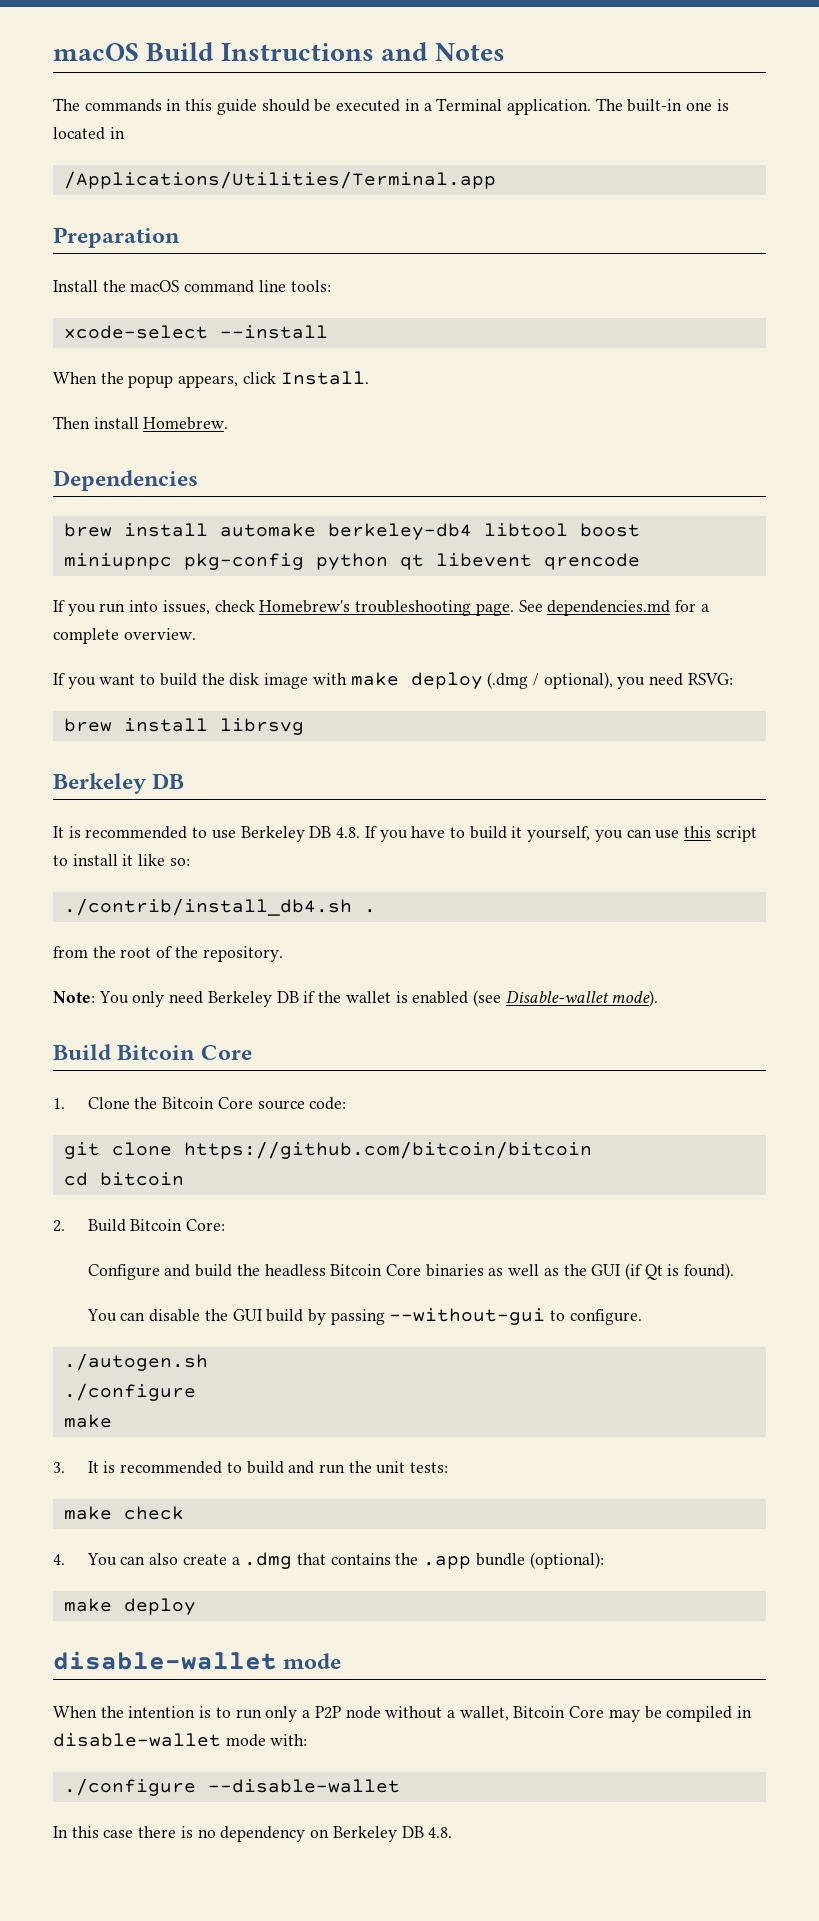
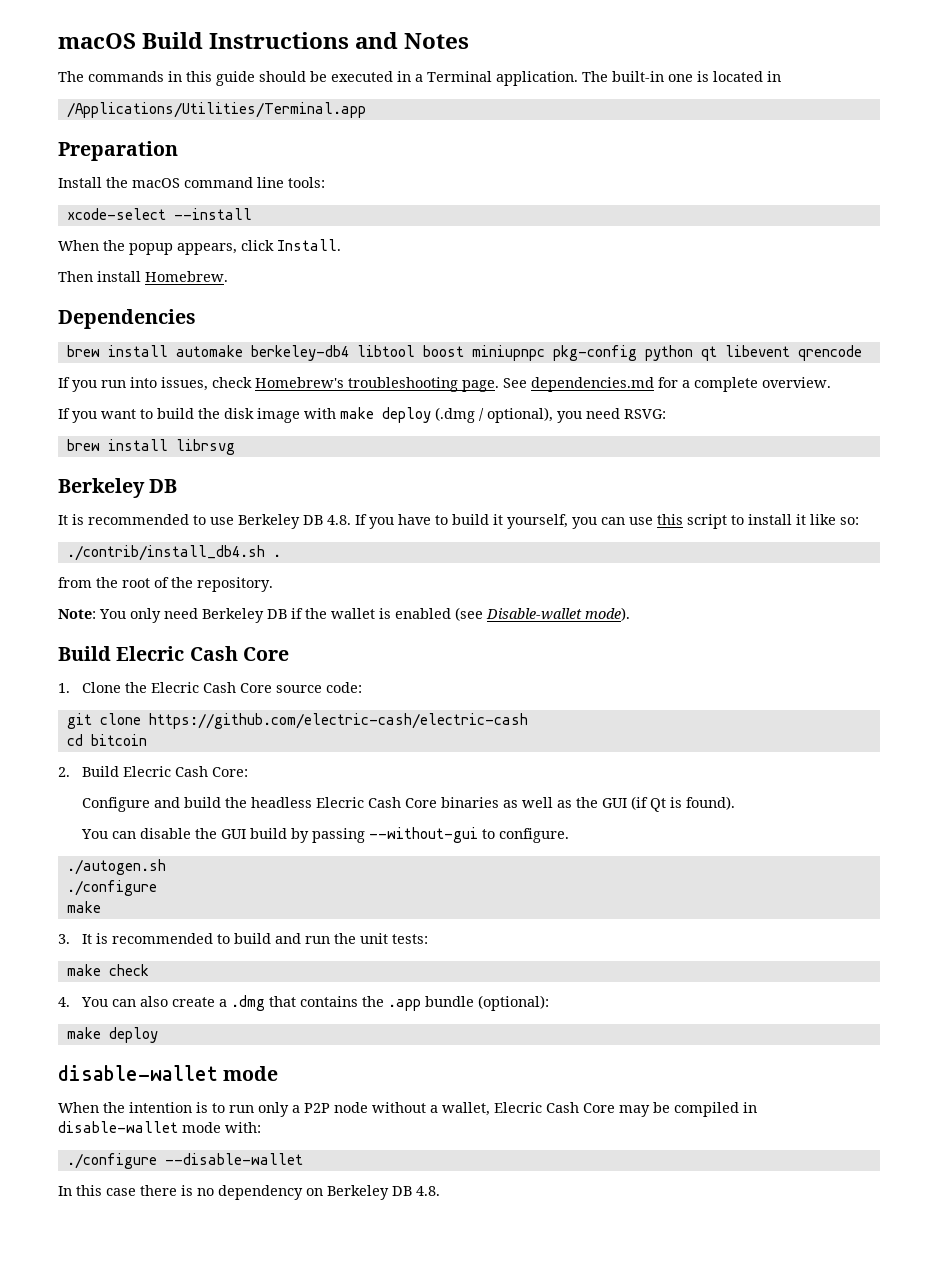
[117,1045,196,1060] Bitcoin -> [116,646,238,661] Elecric Cash
[162,1097,215,1109] Bitcoin -> [150,682,236,693] Elecric Cash
[183,1141,592,1159] https://github.com/bitcoin/bitcoin -> [148,713,528,729] https://github.com/electric-cash/electric-cash
[130,1219,183,1231] Bitcoin -> [122,766,208,777] Elecric Cash
[330,1264,383,1276] Bitcoin -> [315,797,401,808] Elecric Cash
[513,1706,566,1718] Bitcoin -> [494,1102,579,1113] Elecric Cash

